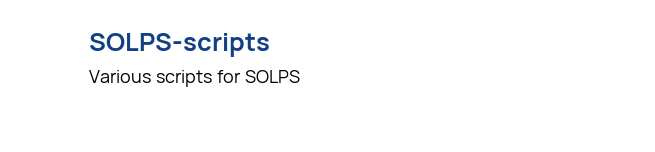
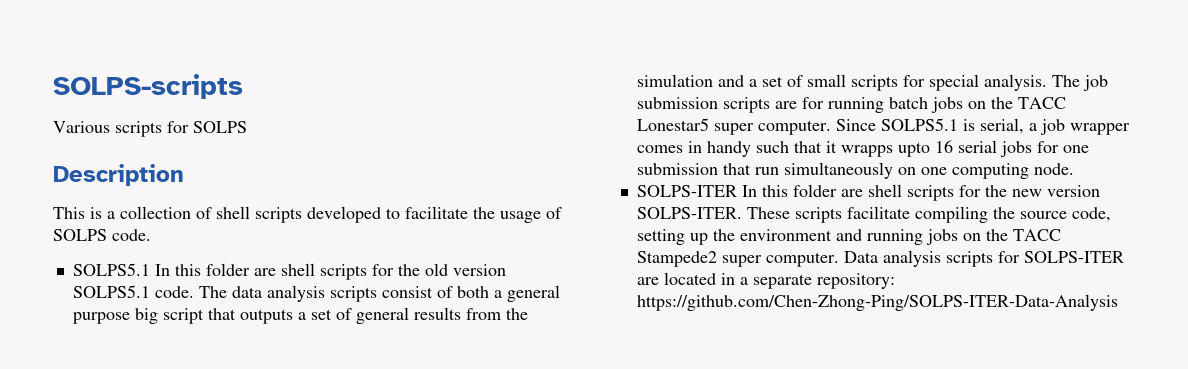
(300, 76) none -> [53,164,184,186] [53,206,562,223] [53,229,151,241] [72,263,506,280] [72,285,560,302] [72,307,528,324] [636,74,1108,91] [636,97,1066,113] [636,118,1130,135] [636,140,1089,157] [636,162,1074,179] [636,184,1100,201] [636,206,1111,223] [636,229,1061,245] [636,250,1124,267] [636,272,895,289] [636,294,1118,311] // Description // This is a collection of shell scripts developed to facilitate the usage of SOLPS code. // SOLPS5.1 In this folder are shell scripts for the old version SOLPS5.1 code. The data analysis scripts consist of both a general purpose big script that outputs a set of general results from the simulation and a set of small scripts for special analysis. The job submission scripts are for running batch jobs on the TACC Lonestar5 super computer. Since SOLPS5.1 is serial, a job wrapper comes in handy such that it wrapps upto 16 serial jobs for one submission that run simultaneously on one computing node. // SOLPS-ITER In this folder are shell scripts for the new version SOLPS-ITER. These scripts facilitate compiling the source code, setting up the environment and running jobs on the TACC Stampede2 super computer. Data analysis scripts for SOLPS-ITER are located in a separate repository: https://github.com/Chen-Zhong-Ping/SOLPS-ITER-Data-Analysis

